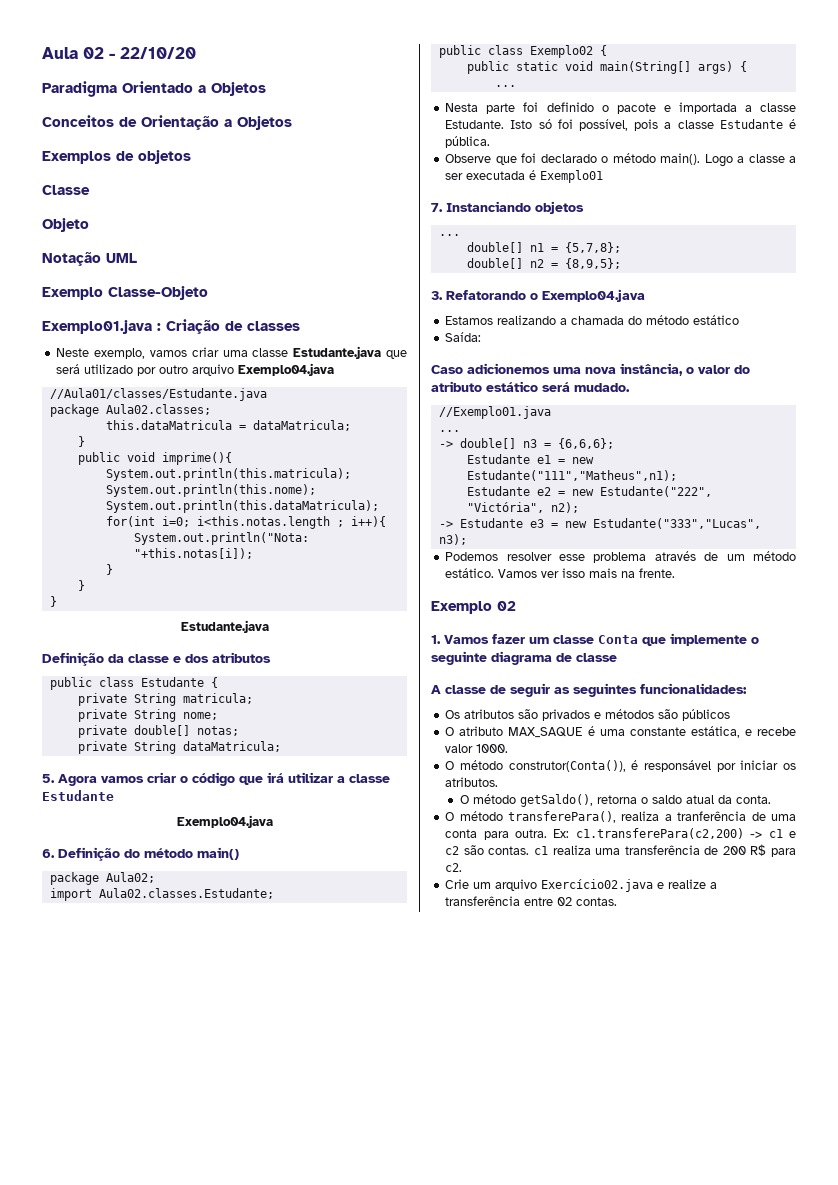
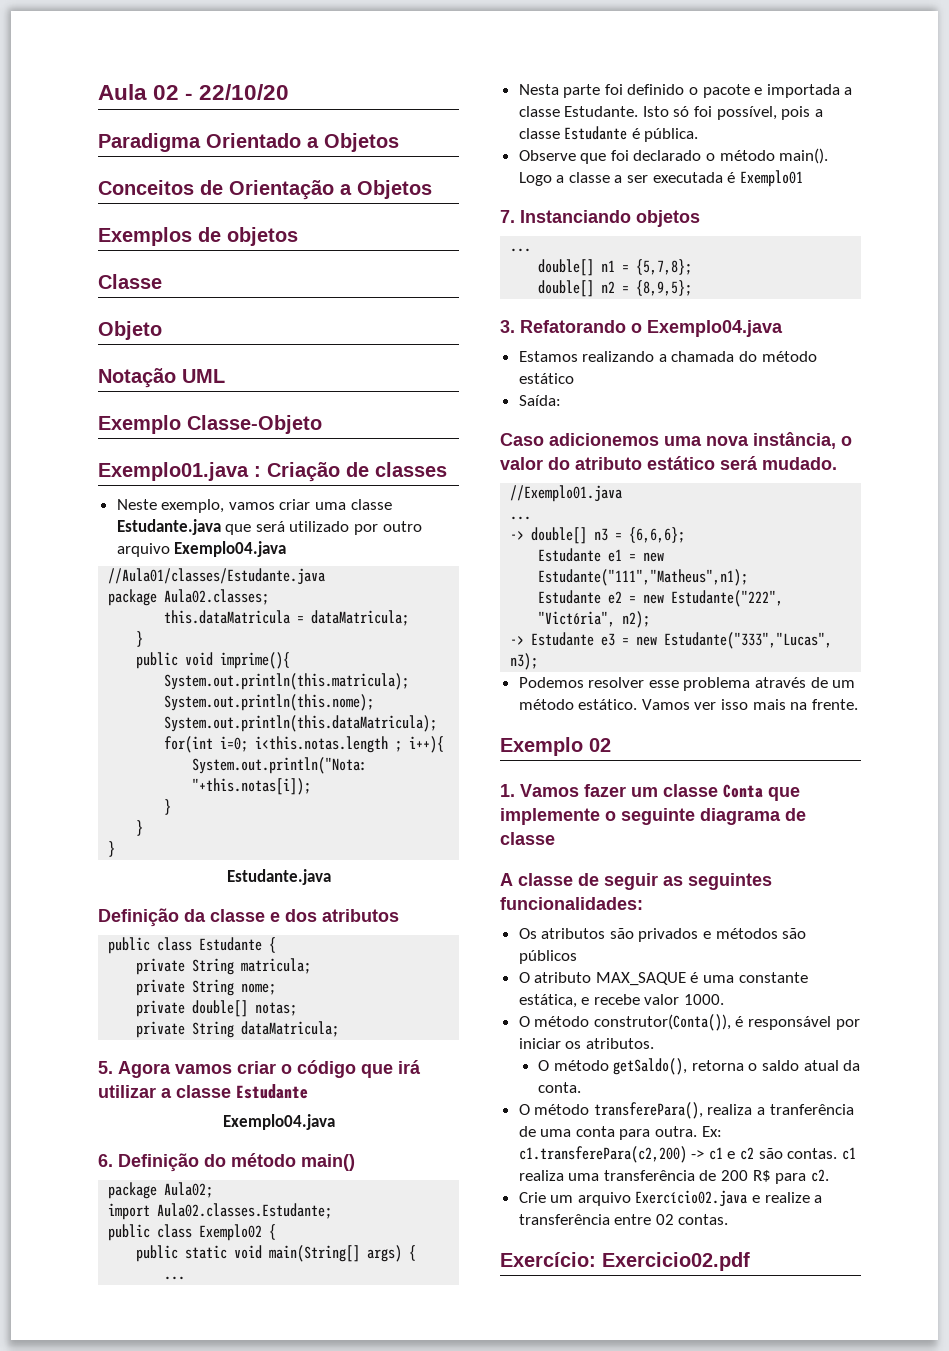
(618, 901) none -> [500,1252,750,1271] // Exercício: Exercicio02.pdf

